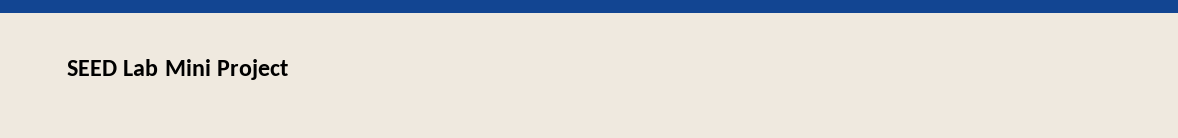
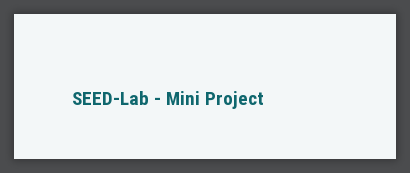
[67,59,159,76] SEED Lab -> [72,91,162,105] SEED-Lab -

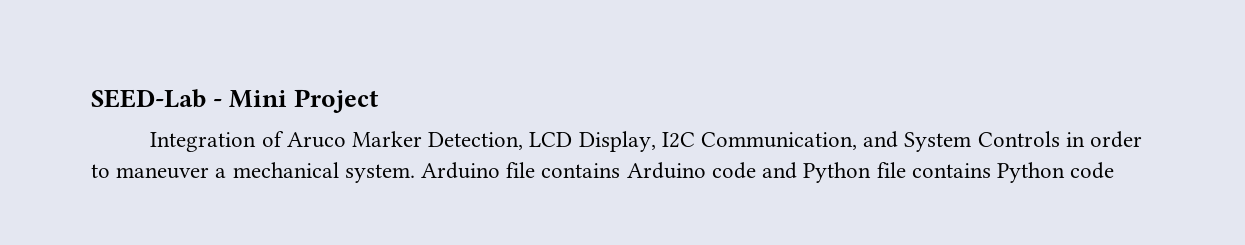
(265, 100) none -> [150,131,1143,152] [91,162,1115,183] // Integration of Aruco Marker Detection, LCD Display, I2C Communication, and System Controls in order to maneuver a mechanical system. Arduino file contains Arduino code and Python file contains Python code

